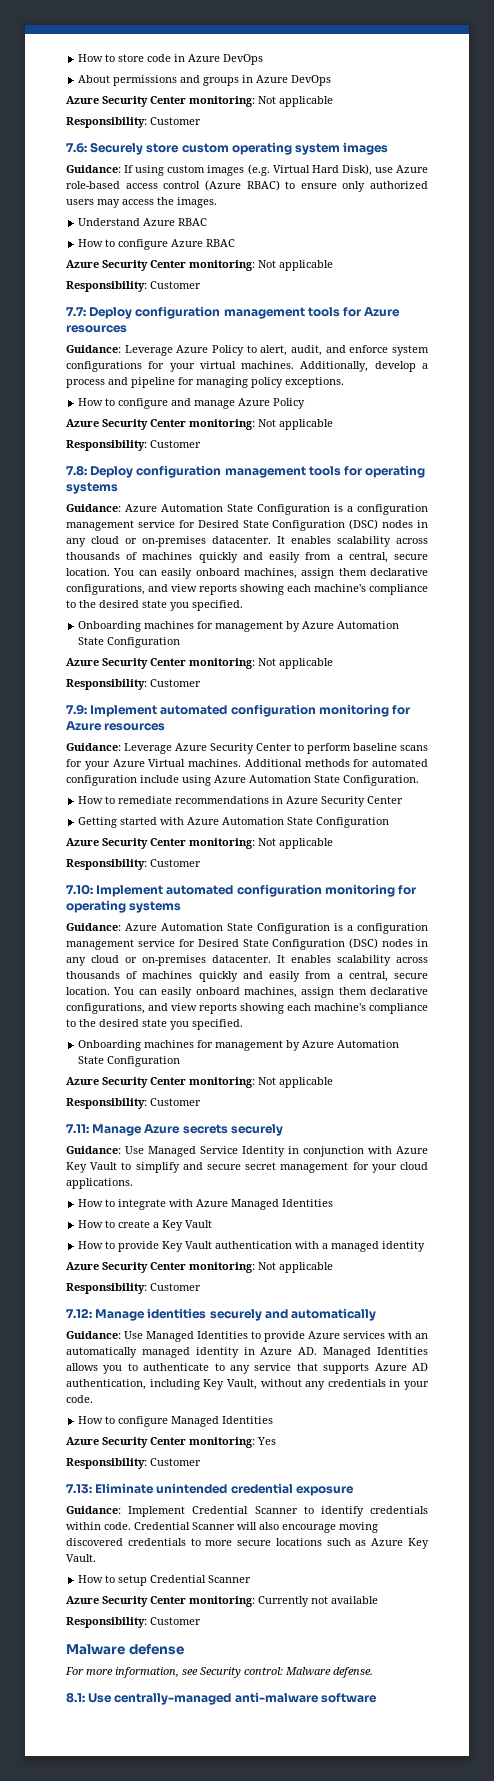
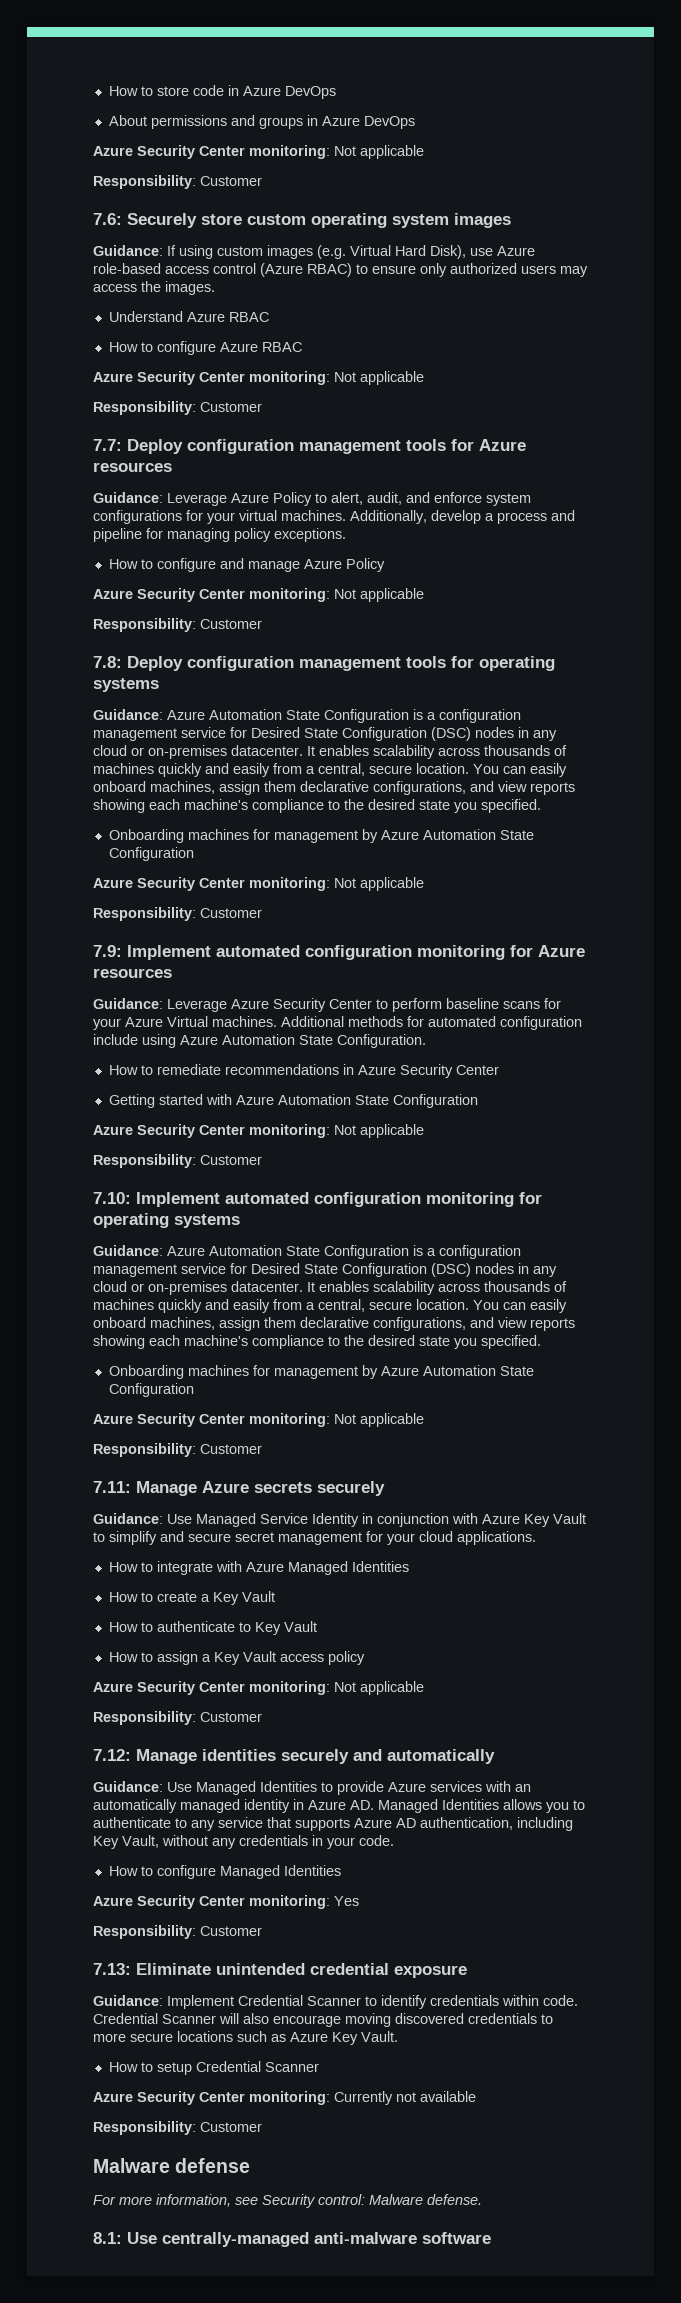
[118,1241,426,1252] provide Key Vault authentication with a managed identity -> [156,1621,317,1635] [108,1651,365,1665] authenticate to Key Vault // How to assign a Key Vault access policy

